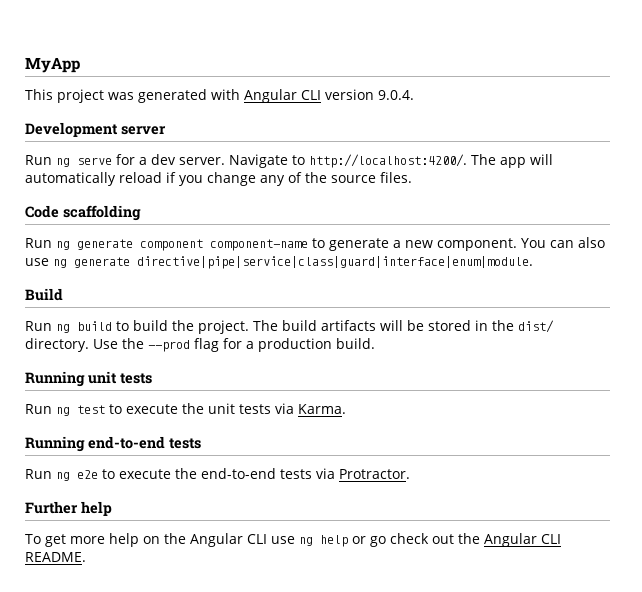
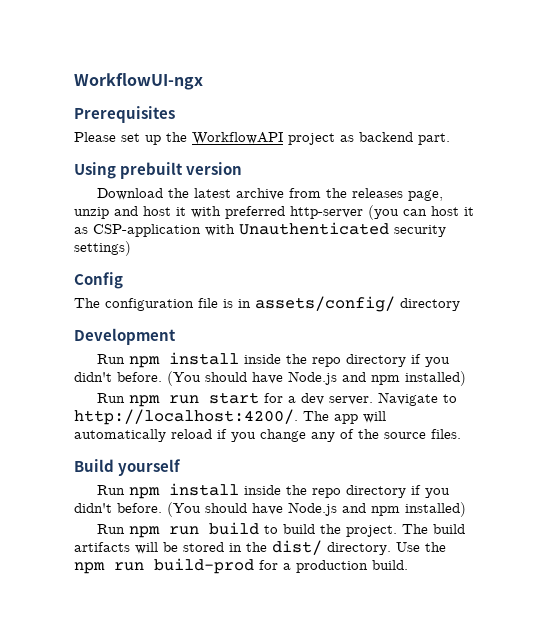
[25,57,80,73] [25,89,414,103] MyApp // This project was generated with Angular CLI version 9.0.4. -> [74,73,203,90] [74,106,175,123] [74,132,450,145] [74,162,243,179] [97,188,444,201] [74,205,474,220] [74,222,446,237] [74,241,131,256] [74,272,123,289] [74,296,460,312] WorkflowUI-ngx // Prerequisites // Please set up the WorkflowAPI project as backend part. // Using prebuilt version // Download the latest archive from the releases page, unzip and host it with preferred http-server (you can host it as CSP-application with Unauthenticated security settings) // Config // The configuration file is in assets/config/ directory
[121,126,166,135] [25,155,112,167] server // Run ng serve -> [97,352,451,368] [74,371,466,386] [97,392,260,407] // Run npm install inside the repo directory if you didn't before. (You should have Node.js and npm installed) // Run npm run start
[25,205,141,221] [25,237,605,251] [25,256,533,269] [25,288,63,301] [25,321,70,333] Code scaffolding // Run ng generate component component-name to generate a new component. You can also use ng generate directive|pipe|service|class|guard|interface|enum|module. // Build // Run ng -> [74,459,182,476] [97,483,451,499] [74,502,466,517] [97,524,200,538] Build yourself // Run npm install inside the repo directory if you didn't before. (You should have Node.js and npm installed) // Run npm run
[148,338,219,352] --prod flag -> [74,558,254,574] npm run build-prod
[25,371,152,387] [25,403,346,416] [25,436,201,452] [25,468,410,481] [25,501,112,516] [25,533,561,547] [25,552,86,562] // Running unit tests // Run ng test to execute the unit tests via Karma. // Running end-to-end tests // Run ng e2e to execute the end-to-end tests via Protractor. // Further help // To get more help on the Angular CLI use ng help or go check out the Angular CLI README. -> (408, 565) none

